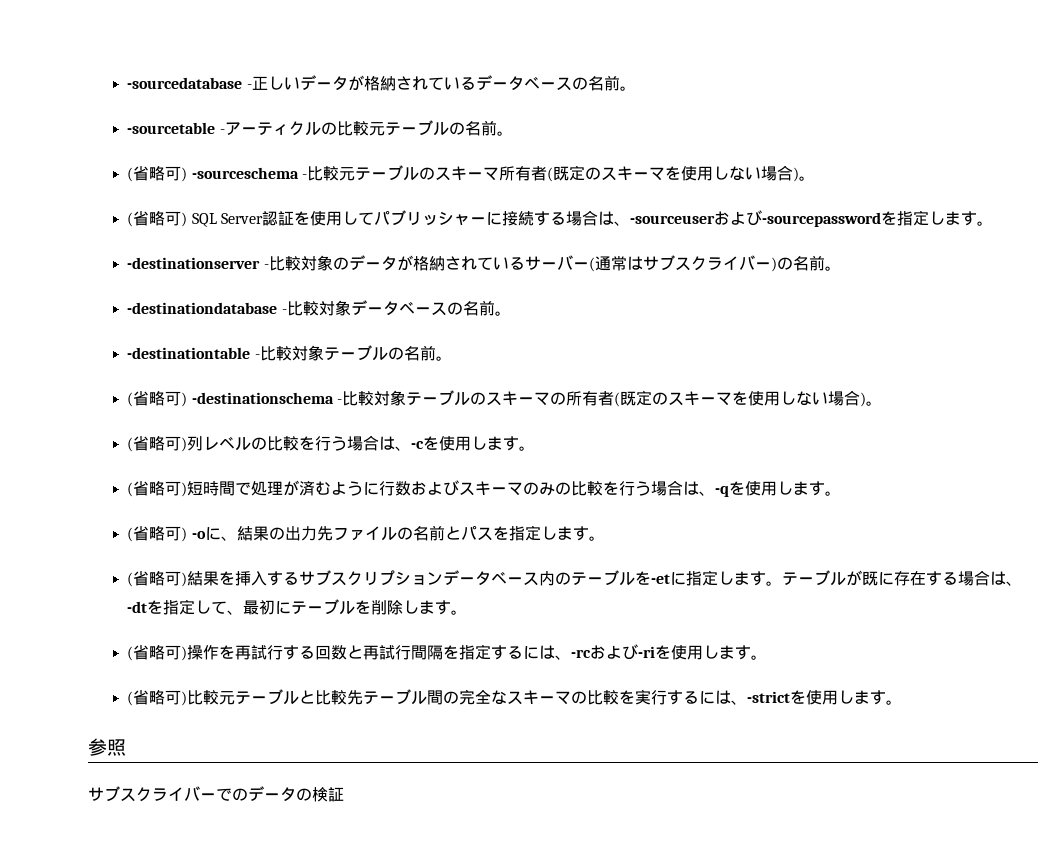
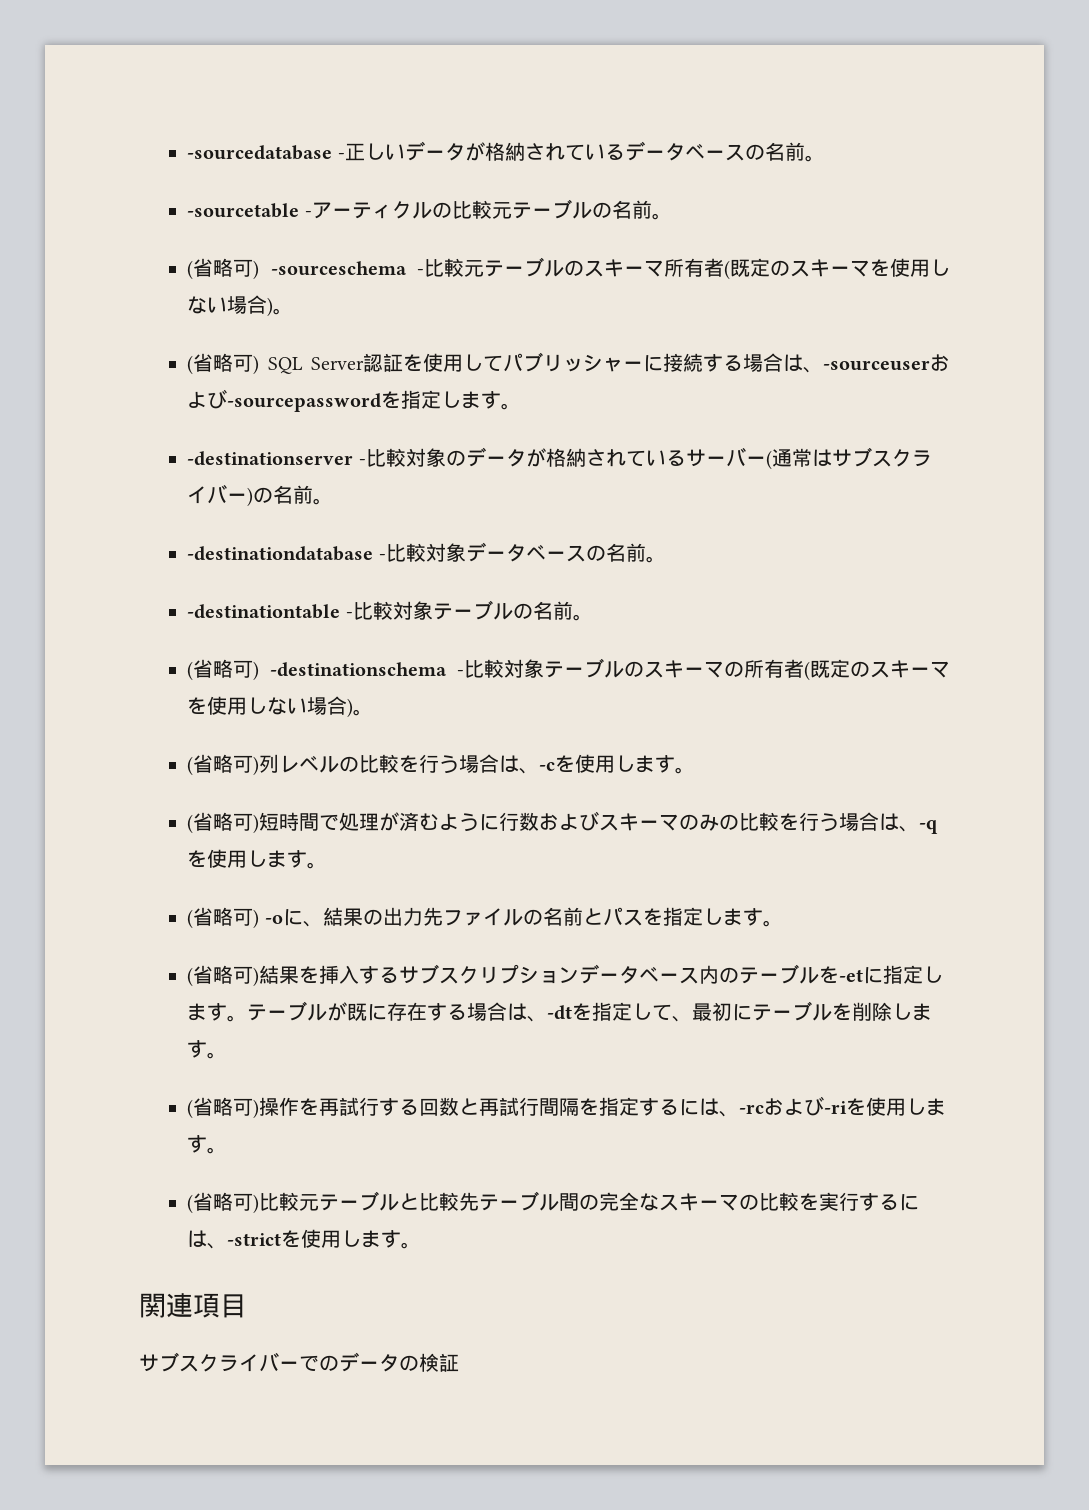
[88,738,126,756] 参照 -> [139,1293,247,1318] 関連項目

